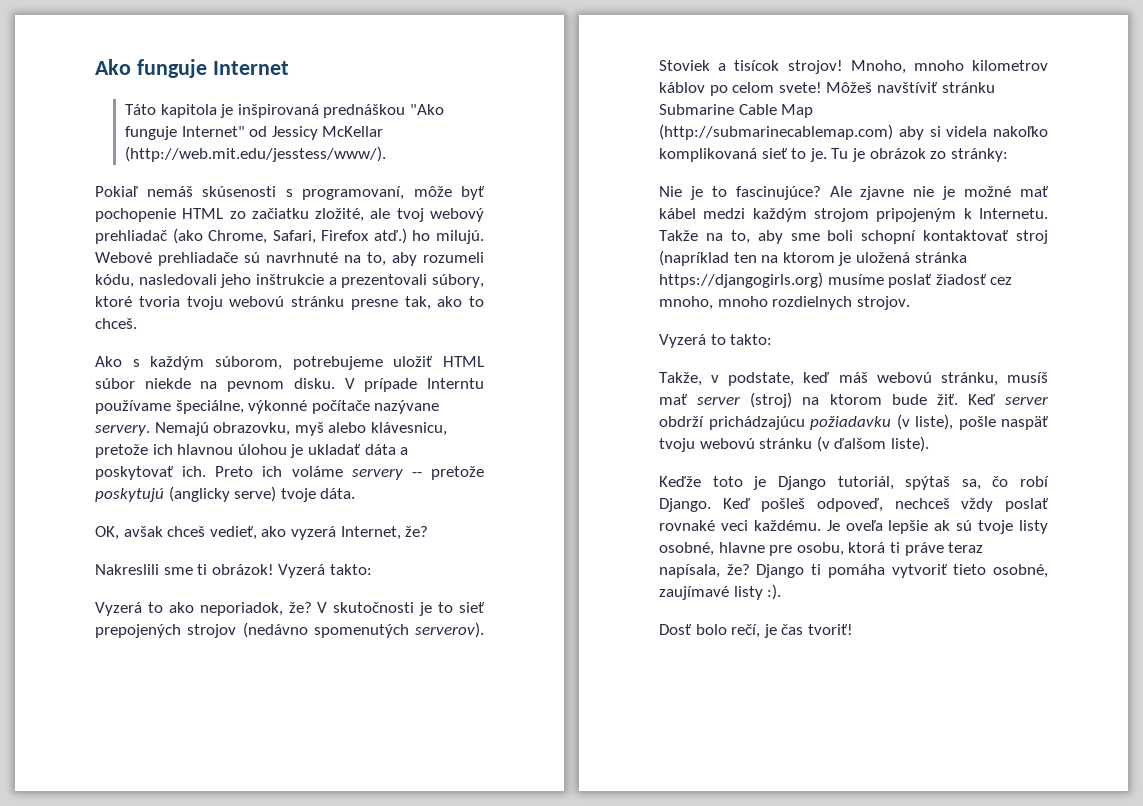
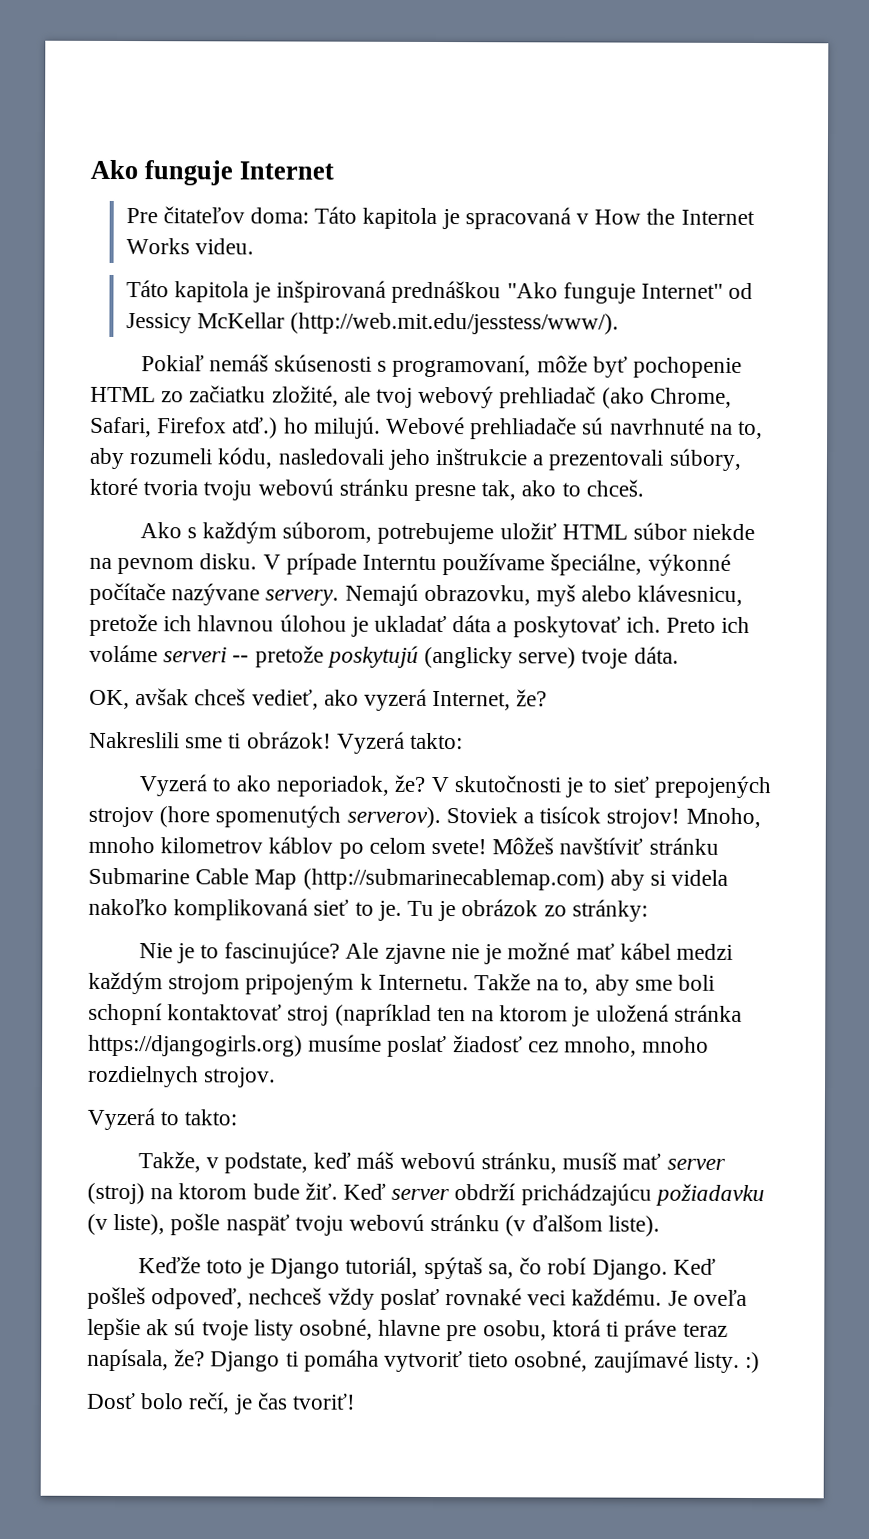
(289, 68) none -> [125,206,755,230] [125,238,254,255] // Pre čitateľov doma: Táto kapitola je spracovaná v How the Internet Works videu.
[351,468,403,480] servery -> [163,647,228,663] serveri
[242,622,308,638] (nedávno -> [159,806,211,828] (hore
[733,584,782,600] listy :). -> [693,1351,761,1374] listy. :)

